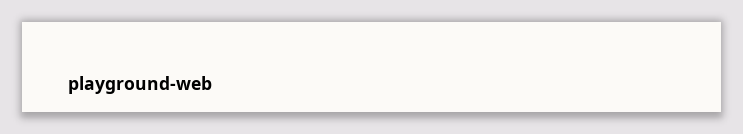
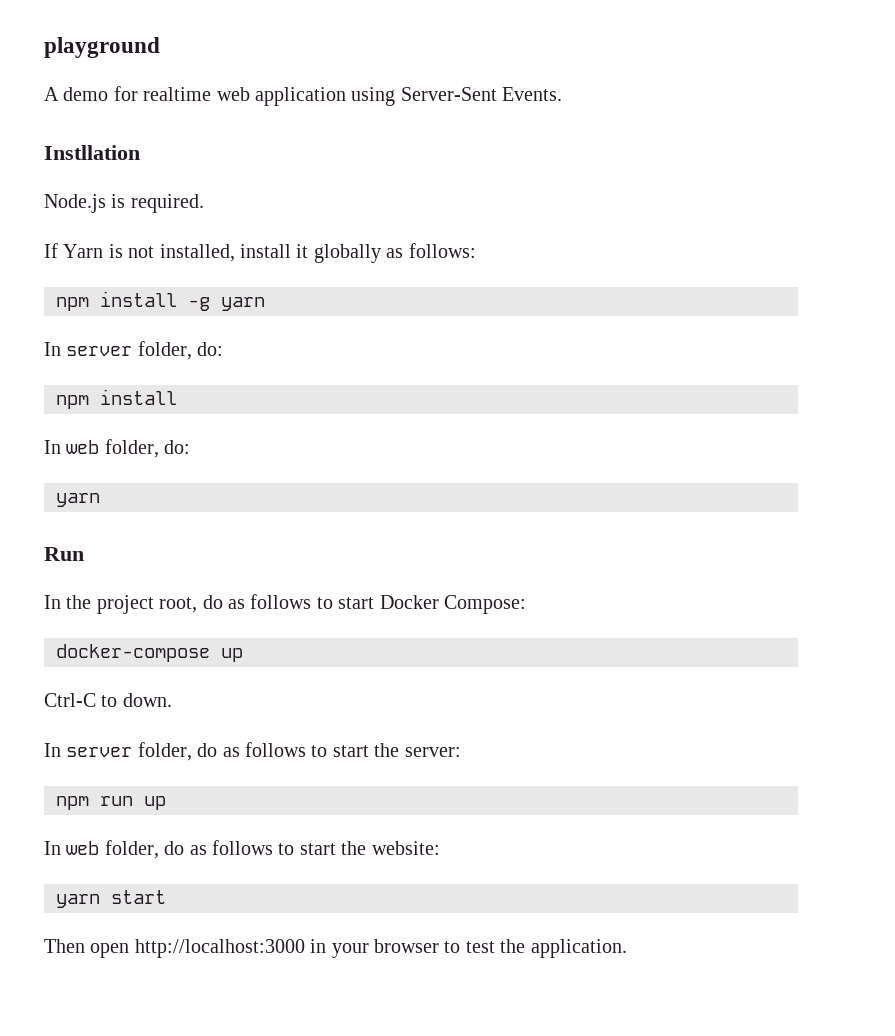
[68,76,212,94] playground-web -> [44,37,160,58] [44,86,563,106] [44,145,140,160] [44,194,204,213] [44,243,476,263] [56,291,265,311] [44,341,224,360] [56,389,177,409] [44,439,191,458] [56,493,100,507] [44,547,84,561] [44,594,526,614] [56,644,243,662] [44,693,172,707] [44,742,461,761] [56,796,166,810] [44,840,440,859] [56,890,166,908] [44,939,627,958] playground // A demo for realtime web application using Server-Sent Events. // Instllation // Node.js is required. // If Yarn is not installed, install it globally as follows: // npm install -g yarn // In server folder, do: // npm install // In web folder, do: // yarn // Run // In the project root, do as follows to start Docker Compose: // docker-compose up // Ctrl-C to down. // In server folder, do as follows to start the server: // npm run up // In web folder, do as follows to start the website: // yarn start // Then open http://localhost:3000 in your browser to test the application.

